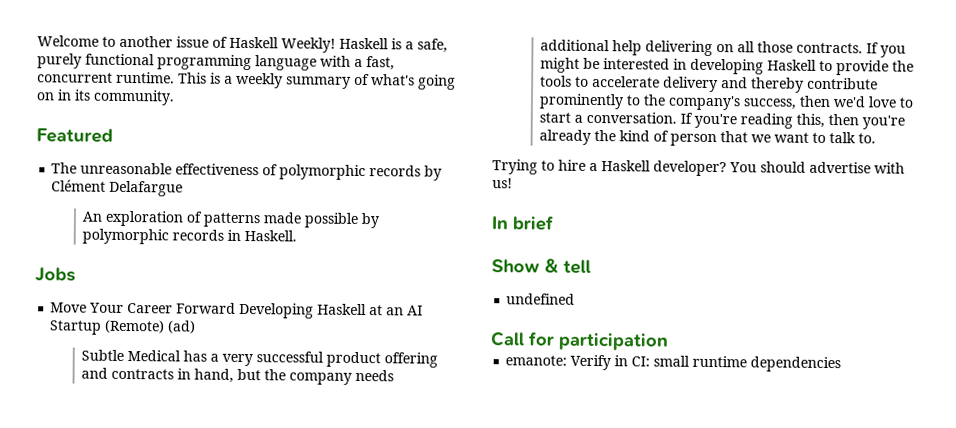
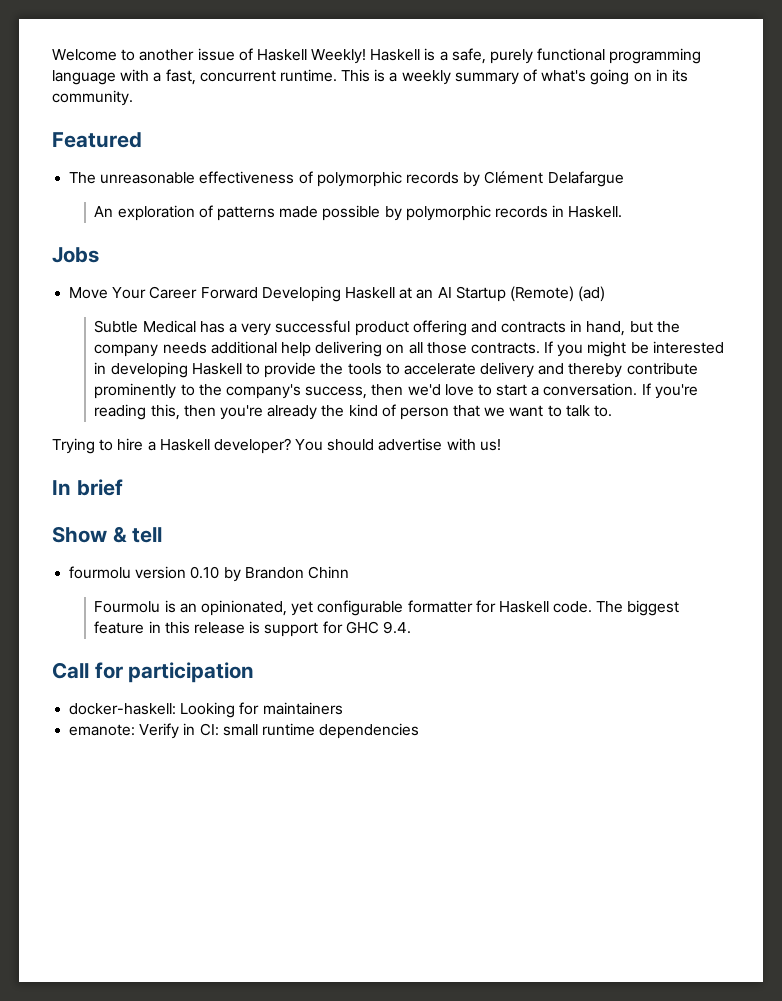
[506,293,576,305] undefined -> [69,566,349,582] [94,600,680,616] [94,621,411,637] fourmolu version 0.10 by Brandon Chinn // Fourmolu is an opinionated, yet configurable formatter for Haskell code. The biggest feature in this release is support for GHC 9.4.
(668, 341) none -> [69,702,343,718] // docker-haskell: Looking for maintainers

